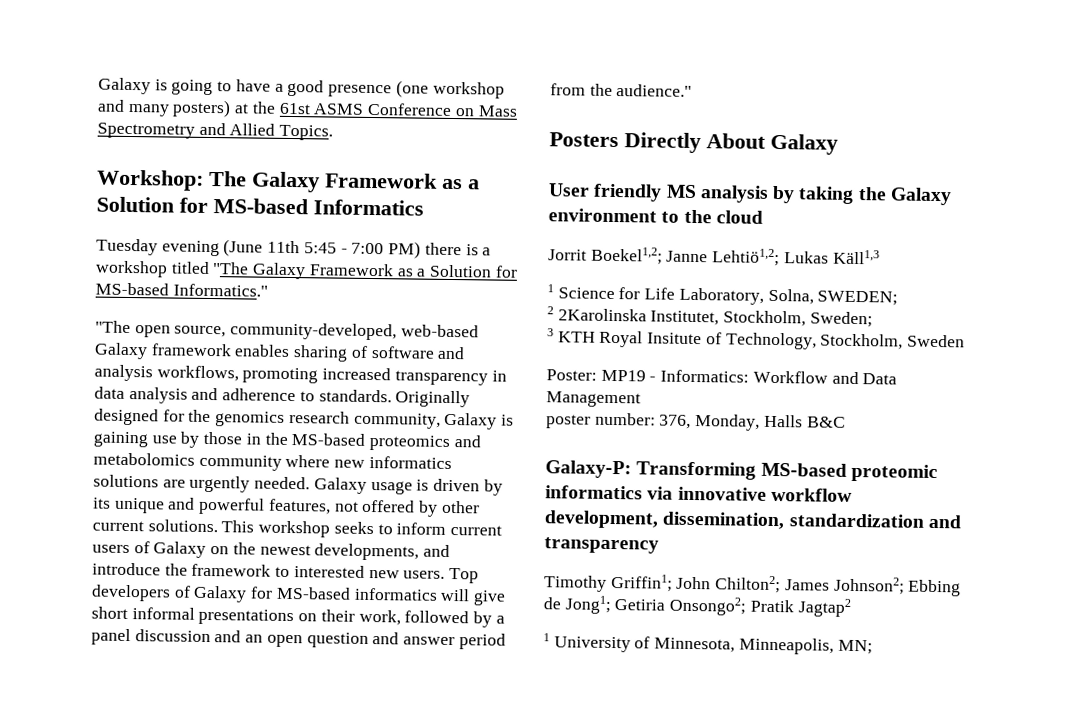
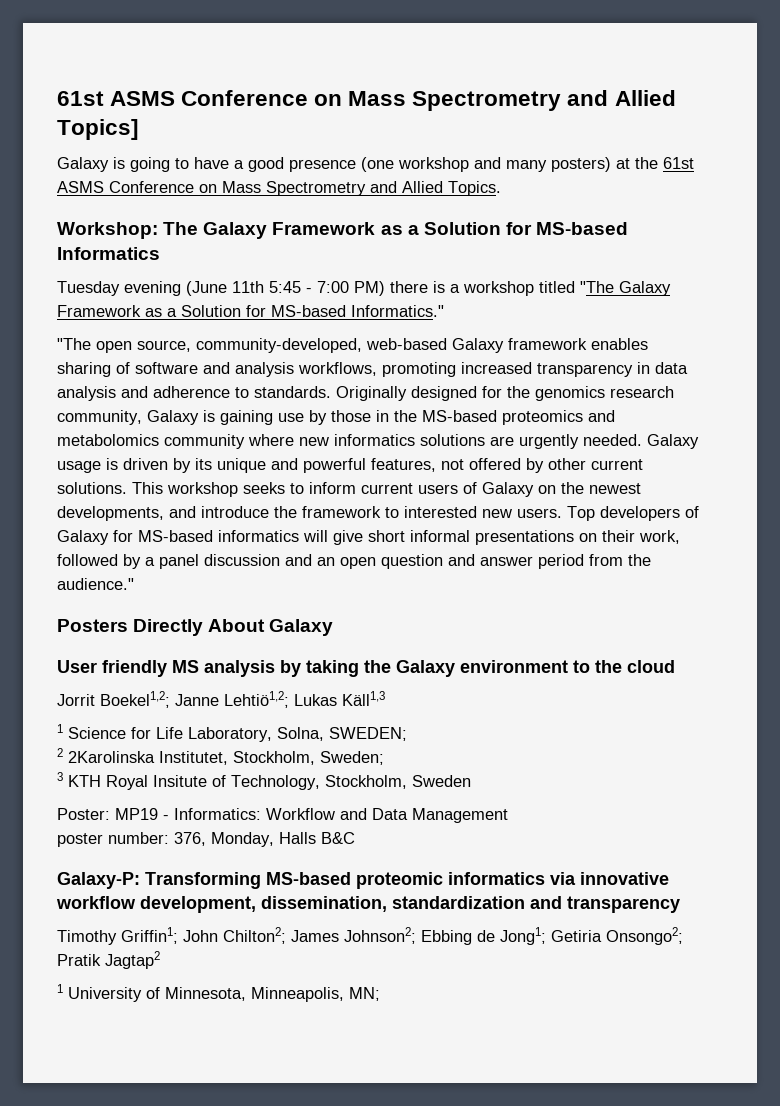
(98, 86) none -> [57,90,676,111] [57,119,139,140] 61st ASMS Conference on Mass Spectrometry and Allied Topics] //

